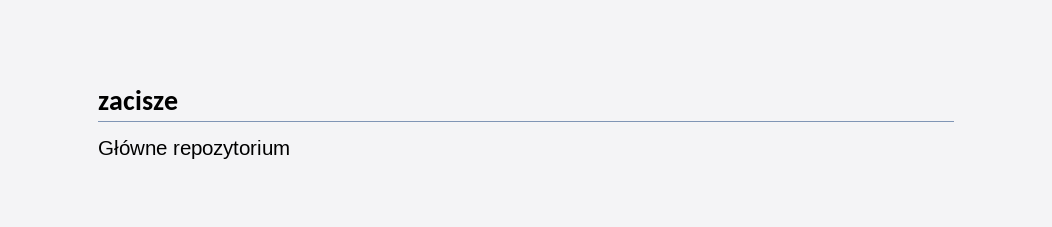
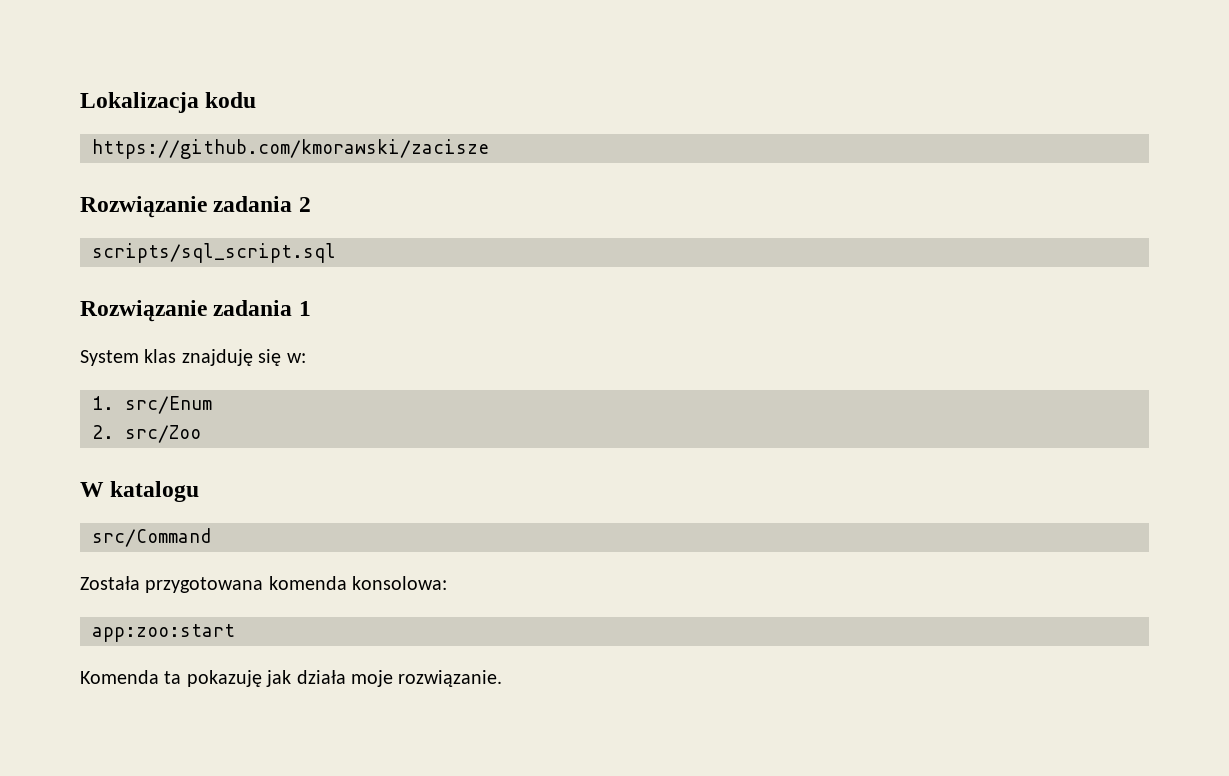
[98,90,178,110] [98,140,290,159] zacisze // Główne repozytorium -> [80,92,257,113] [92,139,489,159] [80,196,311,218] [92,243,336,263] [80,300,311,322] [80,349,306,366] [92,396,212,414] [92,425,201,443] [80,481,200,502] [92,528,211,547] [80,576,448,593] [92,624,235,642] [80,670,503,687] Lokalizacja kodu // https://github.com/kmorawski/zacisze // Rozwiązanie zadania 2 // scripts/sql_script.sql // Rozwiązanie zadania 1 // System klas znajduję się w: // 1. src/Enum // 2. src/Zoo // W katalogu // src/Command // Została przygotowana komenda konsolowa: // app:zoo:start // Komenda ta pokazuję jak działa moje rozwiązanie.

